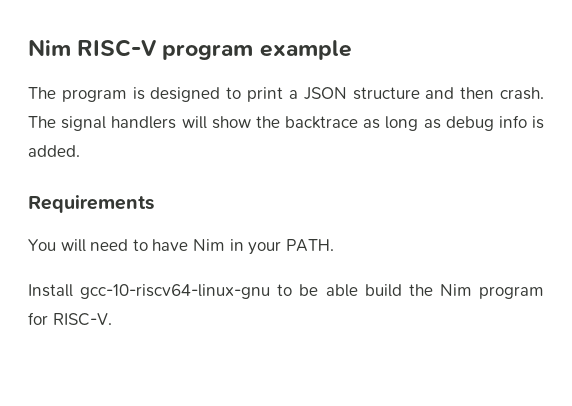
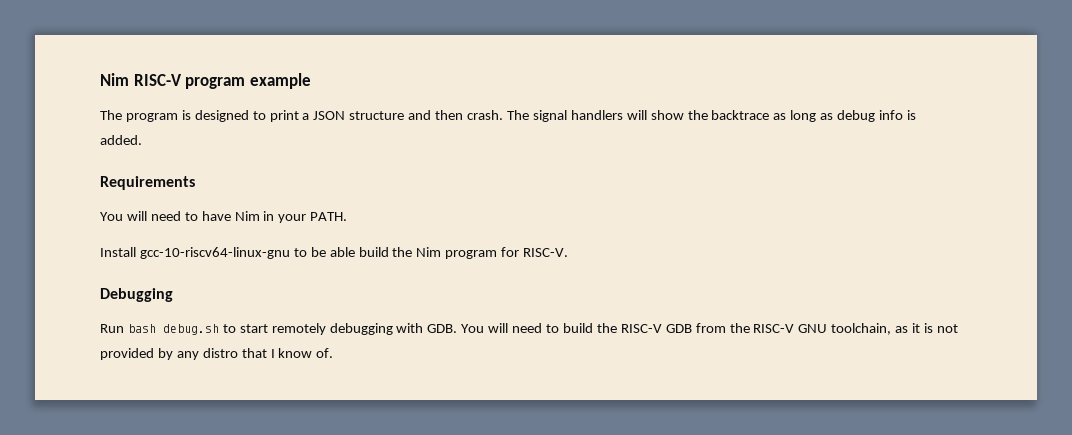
(112, 319) none -> [100,288,173,302] [100,323,958,335] [100,348,334,360] // Debugging // Run bash debug.sh to start remotely debugging with GDB. You will need to build the RISC-V GDB from the RISC-V GNU toolchain, as it is not provided by any distro that I know of.

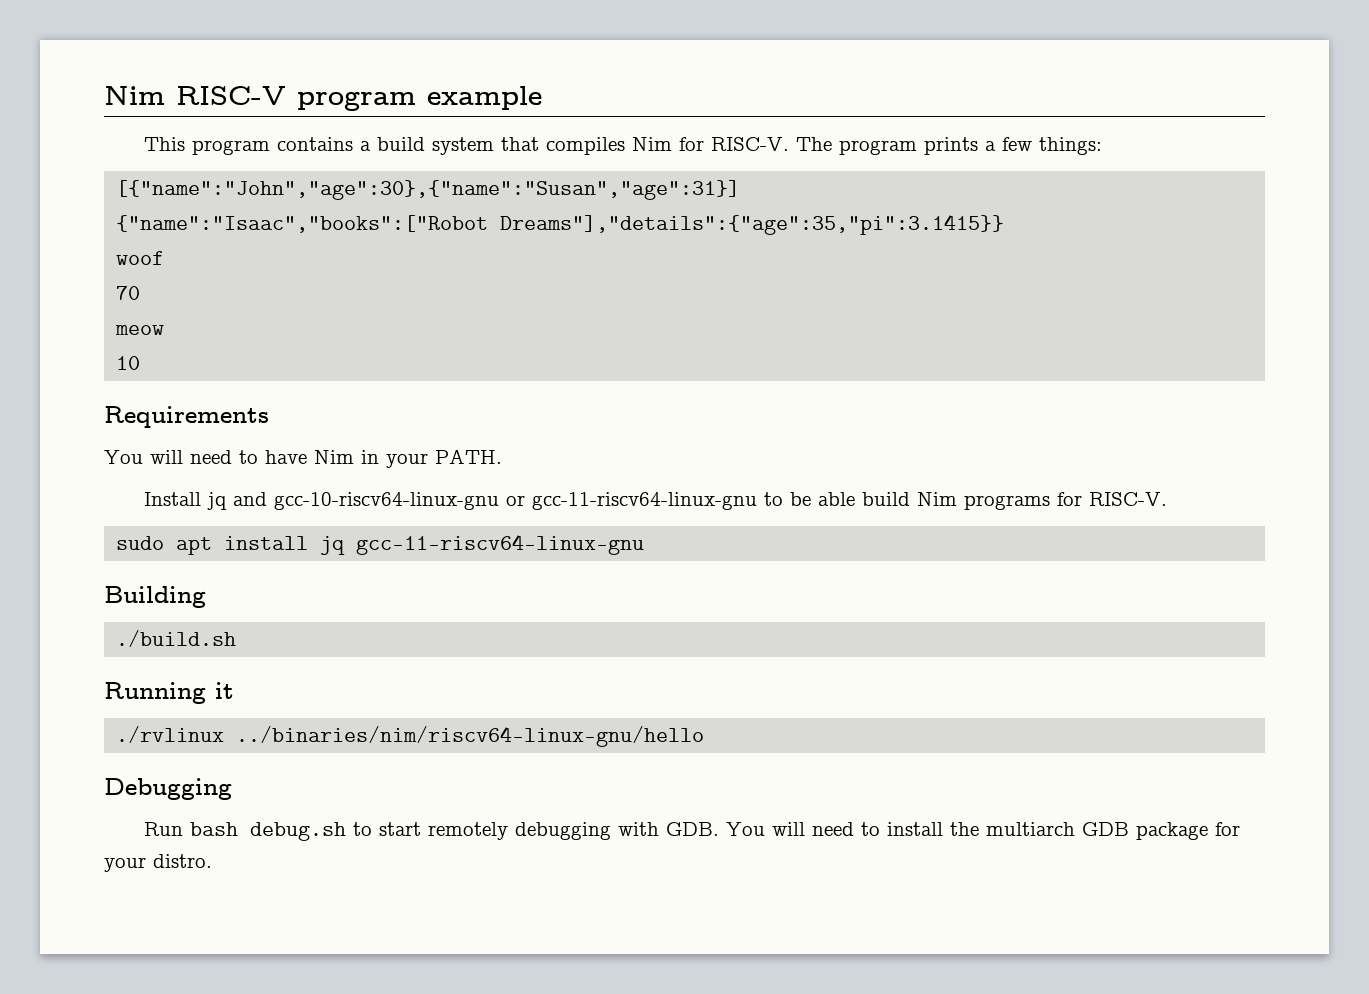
[100,110,916,122] [100,135,142,145] The program is designed to print a JSON structure and then crash. The signal handlers will show the backtrace as long as debug info is added. -> [143,137,1102,155] [116,180,741,200] [116,214,1005,235] [116,251,165,265] [116,286,141,300] [115,325,165,335] [116,356,141,370] This program contains a build system that compiles Nim for RISC-V. The program prints a few things: // [{"name":"John","age":30},{"name":"Susan","age":31}] // {"name":"Isaac","books":["Robot Dreams"],"details":{"age":35,"pi":3.1415}} // woof // 70 // meow // 10
[139,247,290,259] gcc-10-riscv64-linux-gnu -> [206,492,757,510] jq and gcc-10-riscv64-linux-gnu or gcc-11-riscv64-linux-gnu
[392,247,569,259] the Nim program for RISC-V. -> [916,492,1167,510] [116,534,645,555] [104,586,206,608] [116,630,237,647] [104,682,234,704] [116,726,705,747] Nim programs for RISC-V. // sudo apt install jq gcc-11-riscv64-linux-gnu // Building // ./build.sh // Running it // ./rvlinux ../binaries/nim/riscv64-linux-gnu/hello
[562,323,958,335] [100,348,334,360] build the RISC-V GDB from the RISC-V GNU toolchain, as it is not provided by any distro that I know of. -> [886,822,1240,840] [104,854,212,872] install the multiarch GDB package for your distro.

